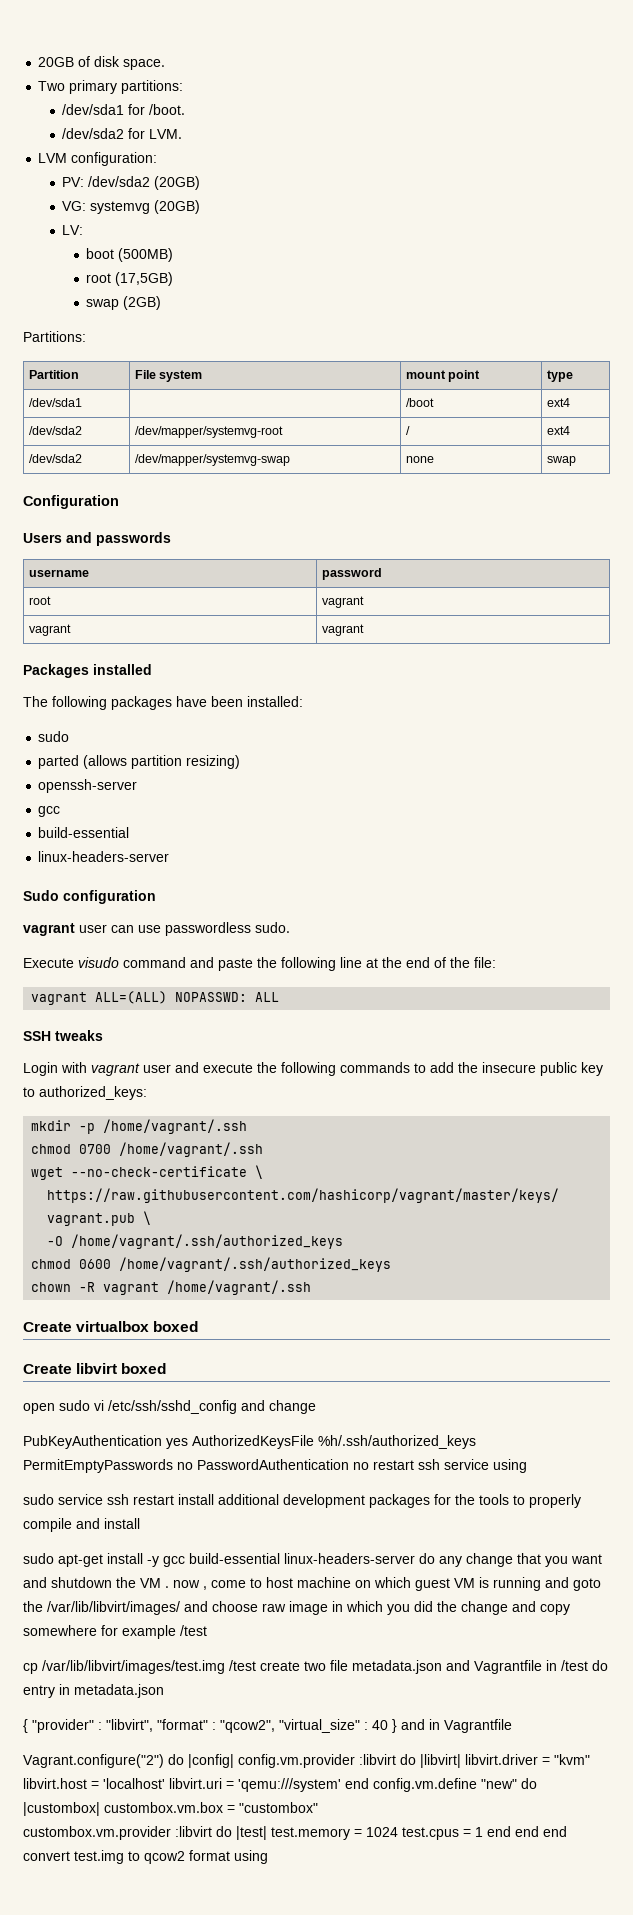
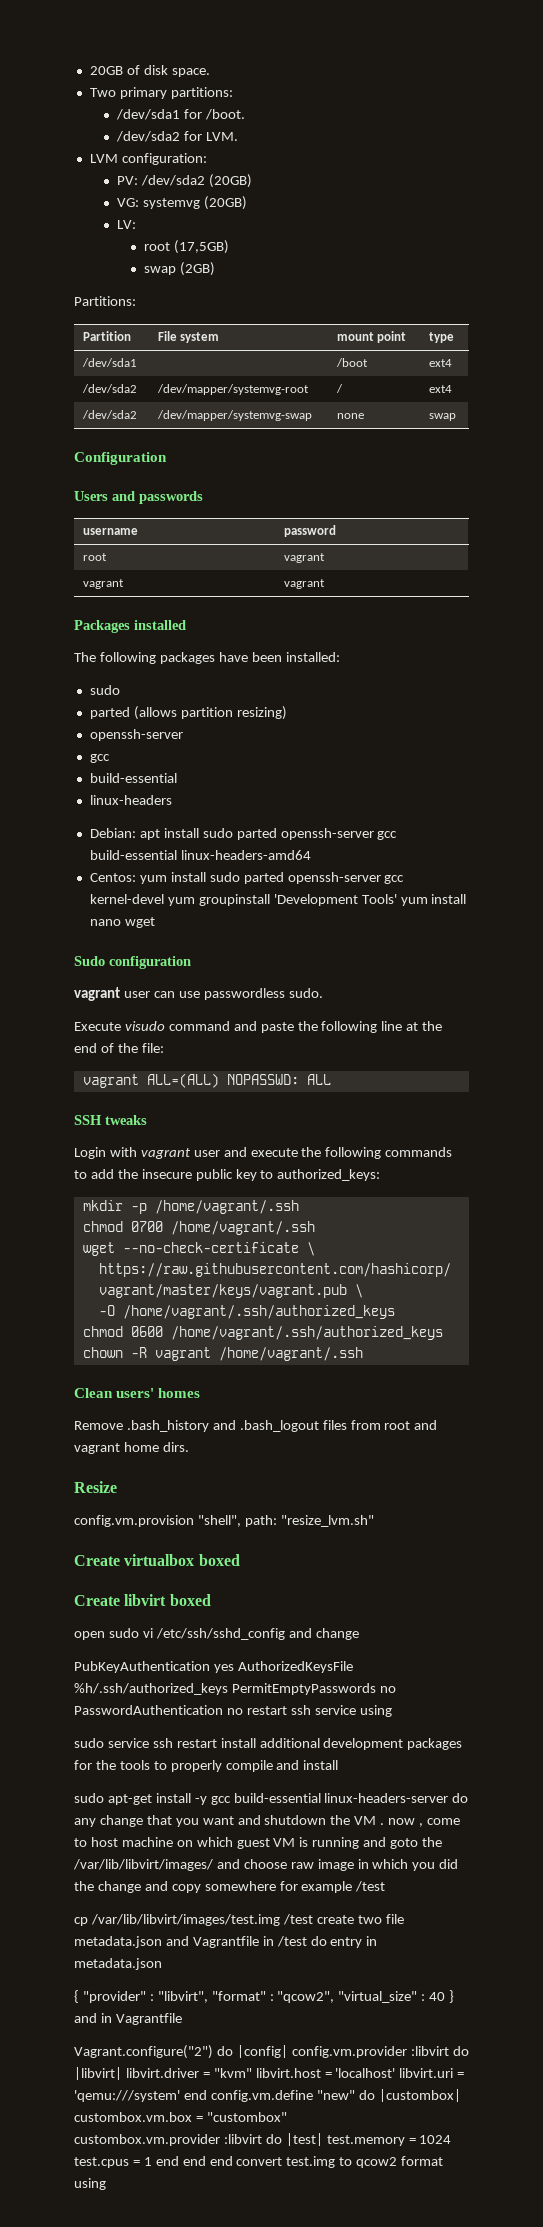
[86,248,174,262] // boot (500MB) -> (136, 224) none
[38,851,170,862] linux-headers-server -> [89,795,172,805] [89,828,398,840] [89,850,311,860] [89,872,405,884] [89,894,467,906] [89,917,155,928] linux-headers // Debian: apt install sudo parted openssh-server gcc build-essential linux-headers-amd64 // Centos: yum install sudo parted openssh-server gcc kernel-devel yum groupinstall 'Development Tools' yum install nano wget
(312, 1287) none -> [74,1388,201,1398] [74,1420,438,1432] [74,1442,189,1454] [74,1481,117,1493] [74,1515,374,1527] // Clean users' homes // Remove .bash_history and .bash_logout files from root and vagrant home dirs. // Resize // config.vm.provision "shell", path: "resize_lvm.sh"

